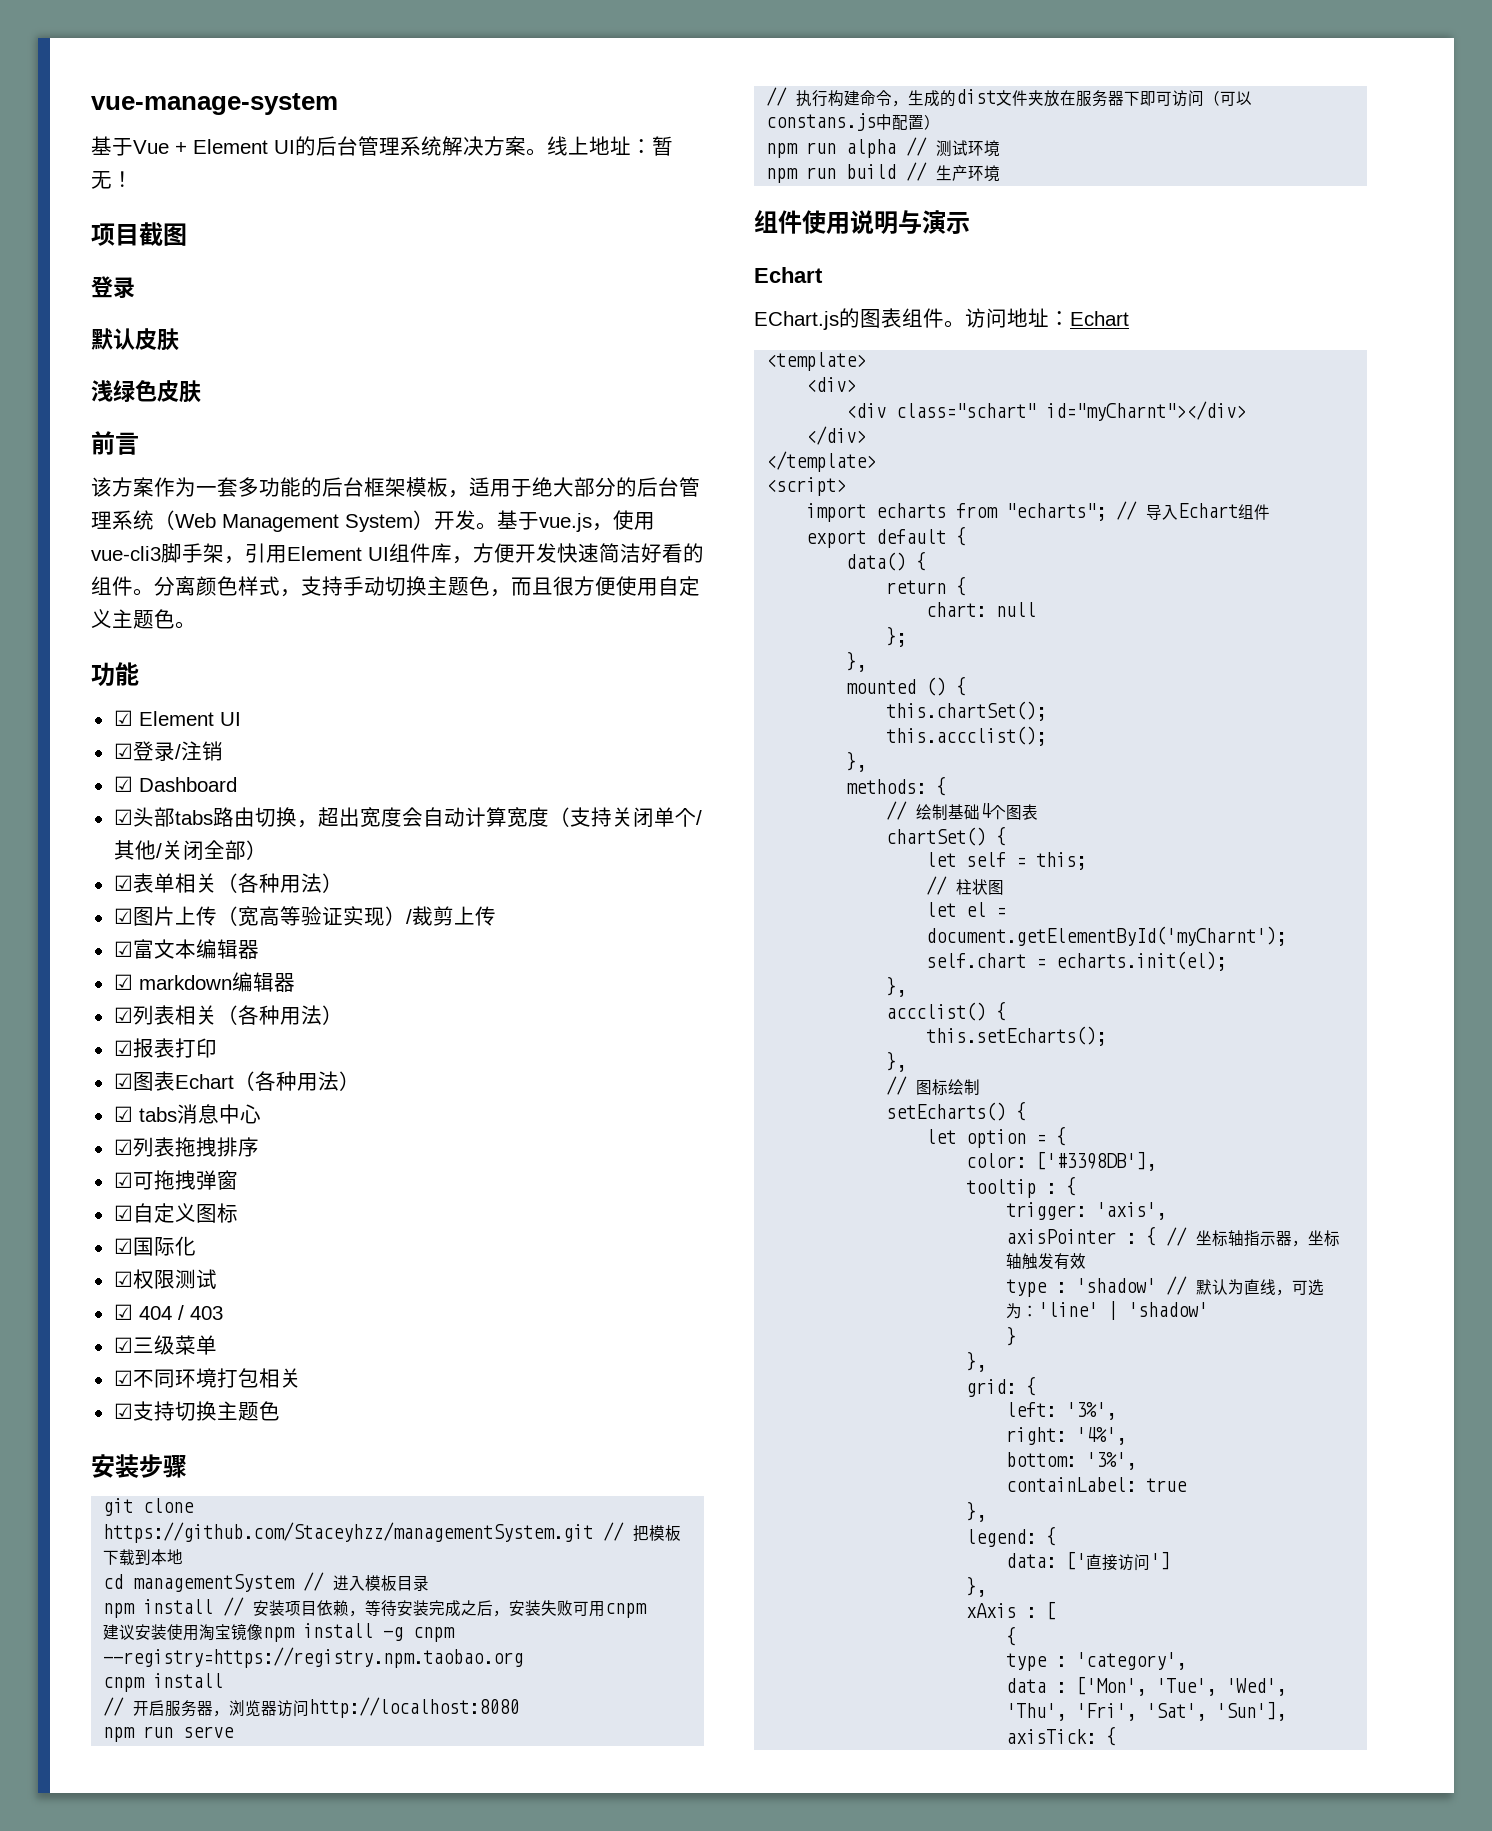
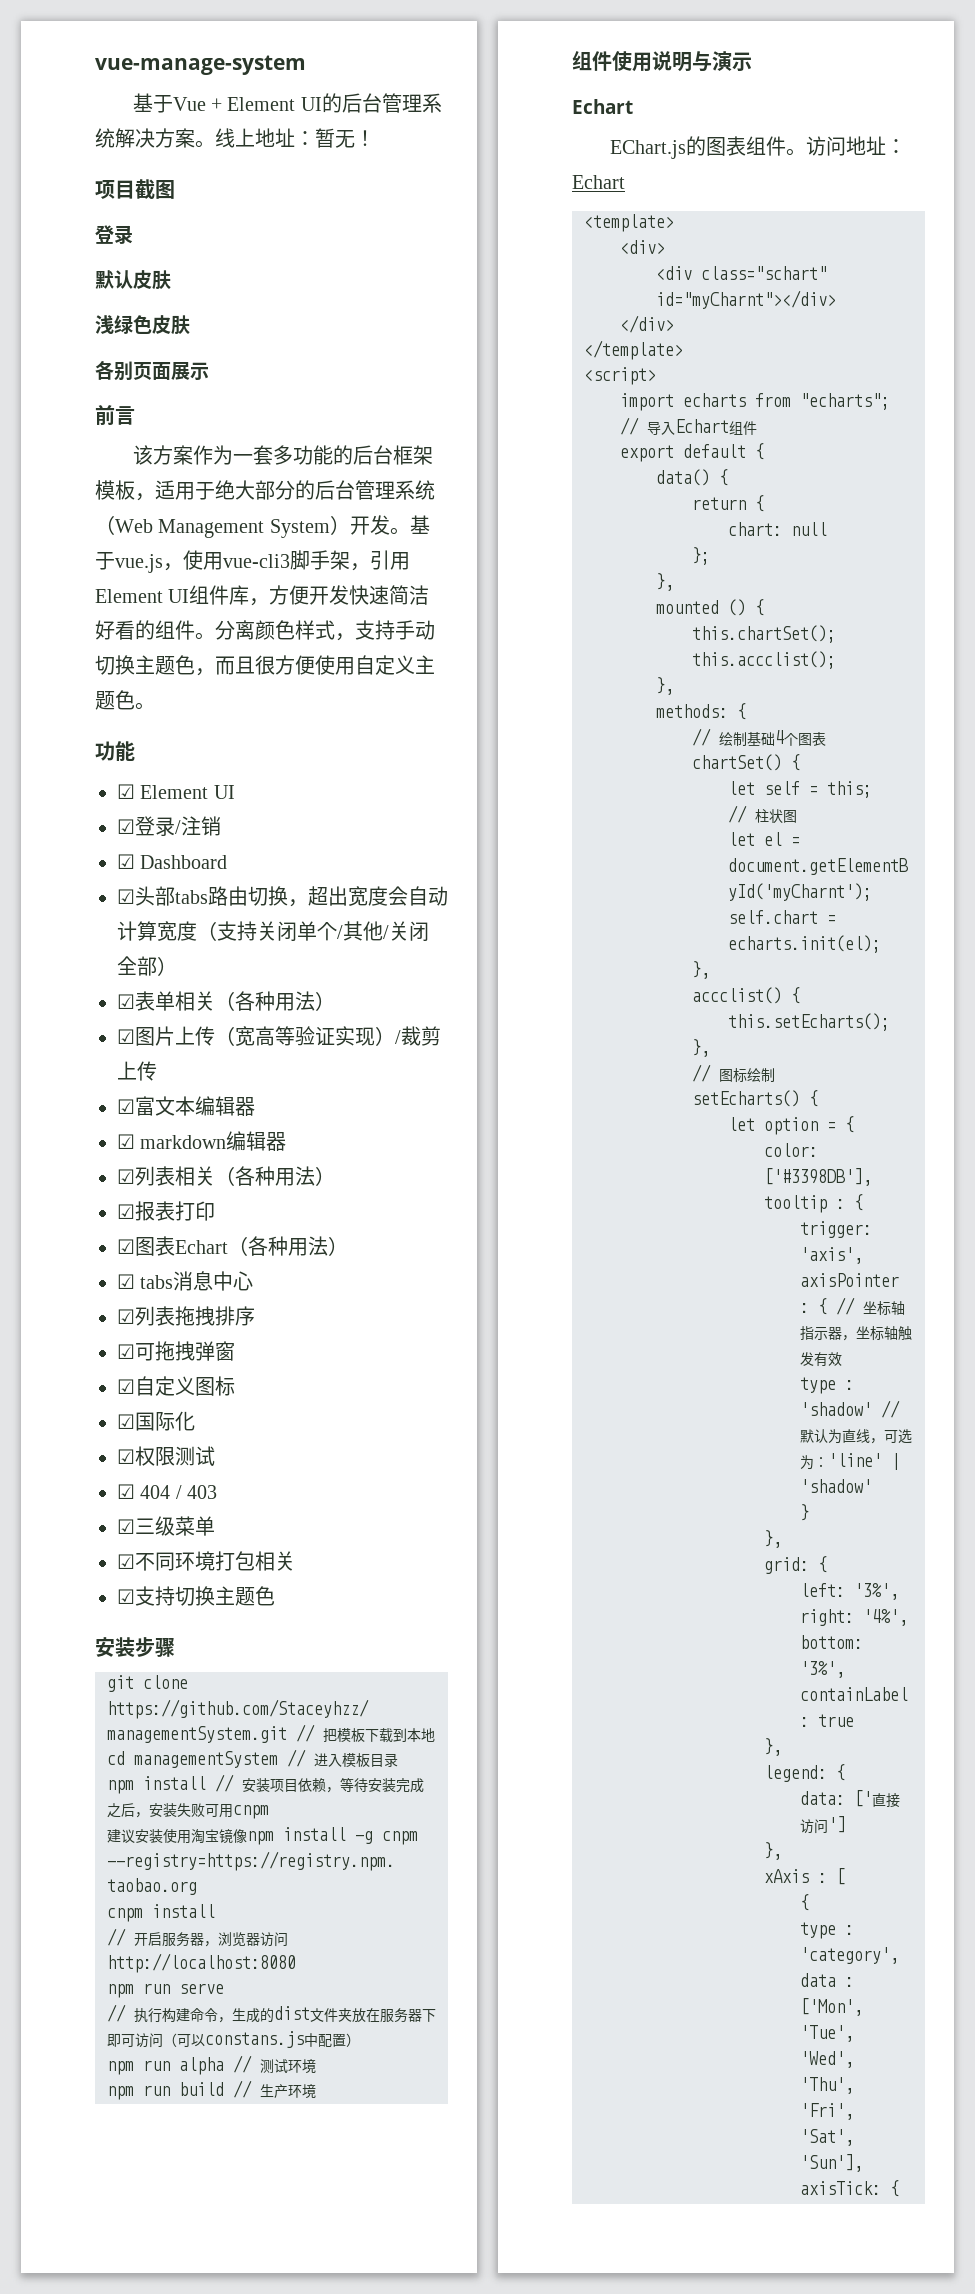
(201, 391) none -> [95,360,209,381] // 各别页面展示

